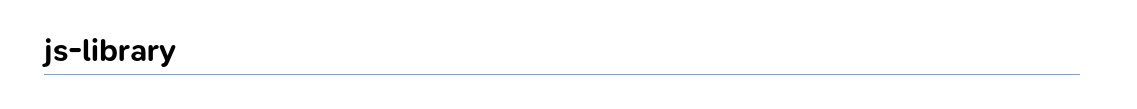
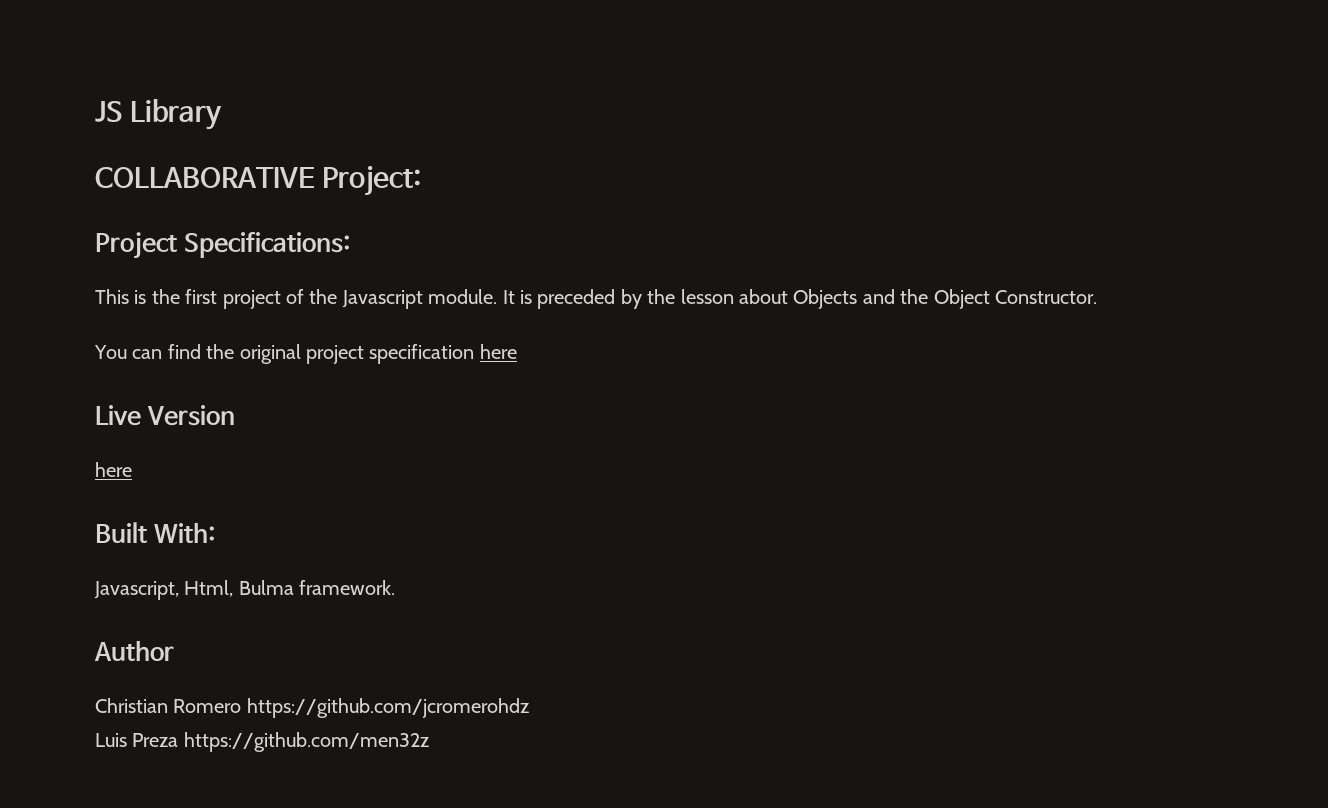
[41,38,176,68] js-library -> [95,99,223,130] [95,165,422,196] [95,232,350,259] [95,289,1097,309] [94,344,517,364] [95,405,235,426] [95,462,132,477] [95,522,215,543] [94,580,396,600] [94,641,174,661] [95,698,529,718] [95,732,429,752] JS Library // COLLABORATIVE Project: // Project Specifications: // This is the first project of the Javascript module. It is preceded by the lesson about Objects and the Object Constructor. // You can find the original project specification here // Live Version // here // Built With: // Javascript, Html, Bulma framework. // Author // Christian Romero https://github.com/jcromerohdz // Luis Preza https://github.com/men32z

